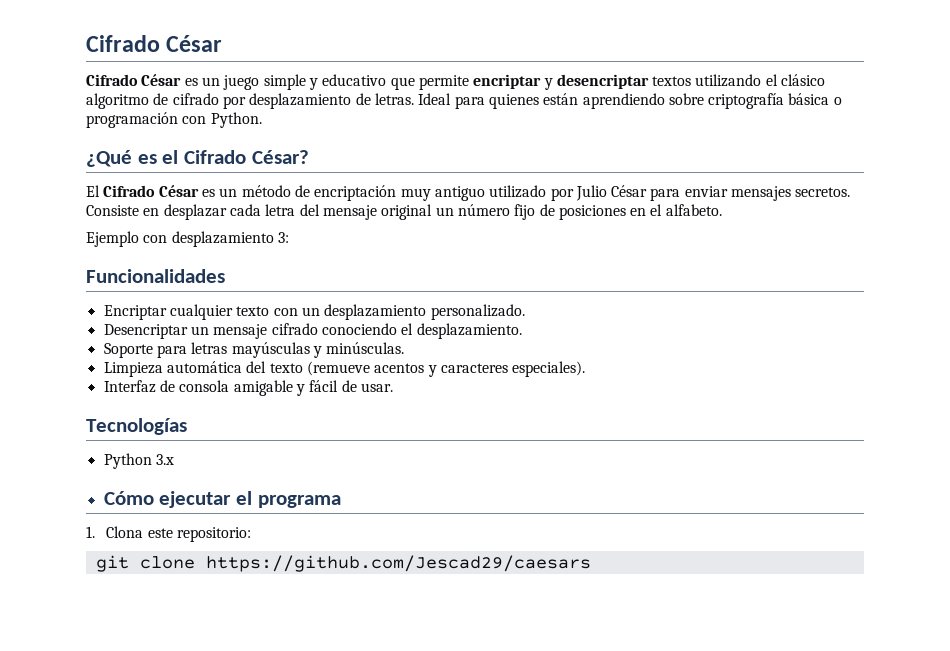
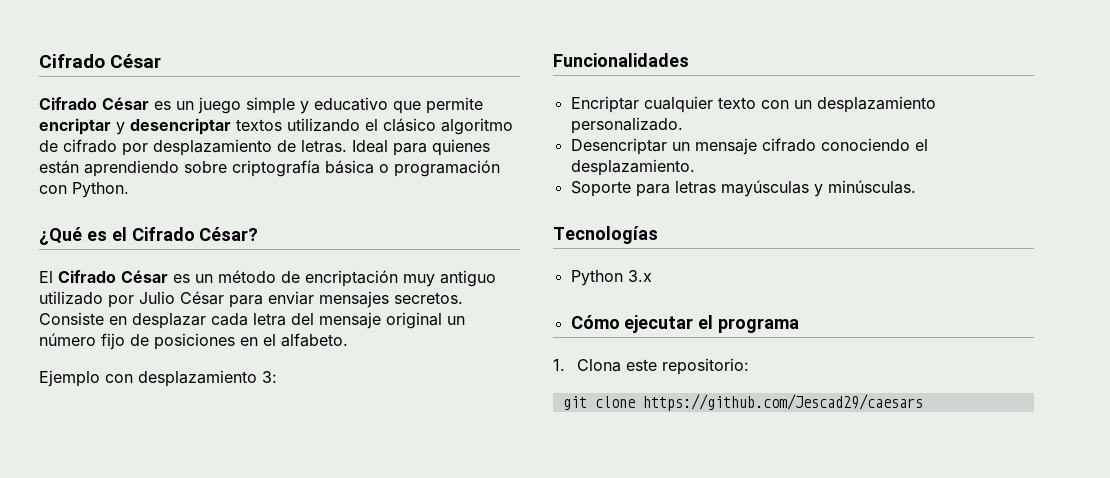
[103,361,586,377] [103,380,393,396] // Limpieza automática del texto (remueve acentos y caracteres especiales). // Interfaz de consola amigable y fácil de usar. -> (916, 187) none

